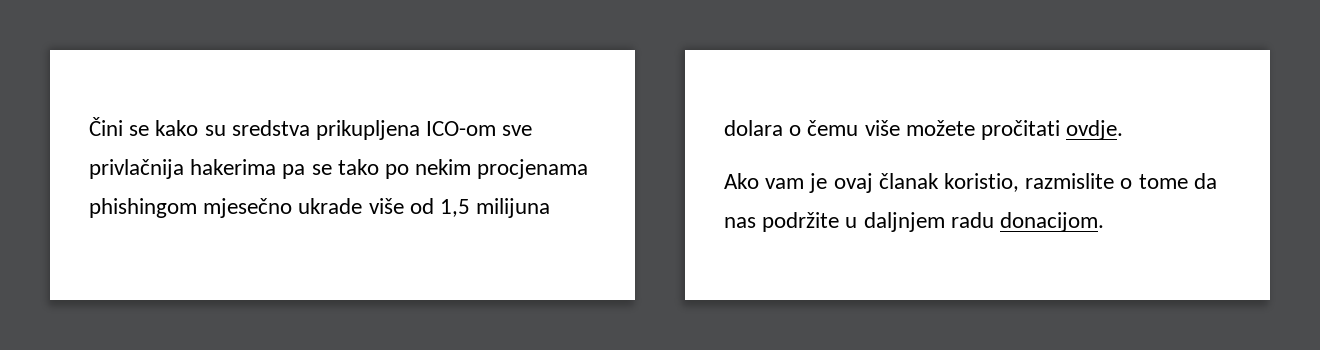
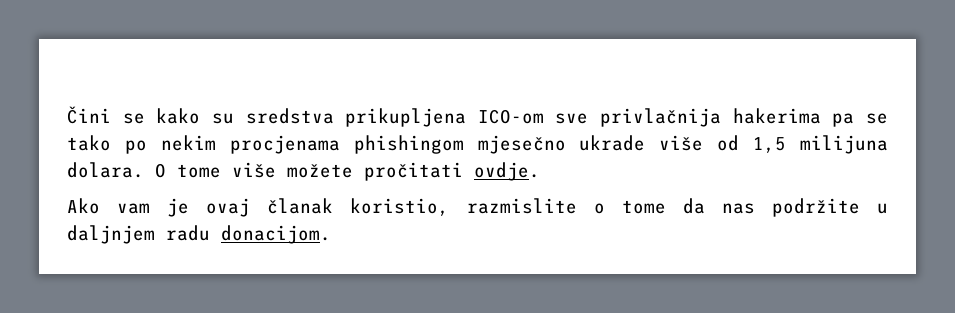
[724,120,859,136] dolara o čemu -> [67,162,221,178] dolara. O tome

